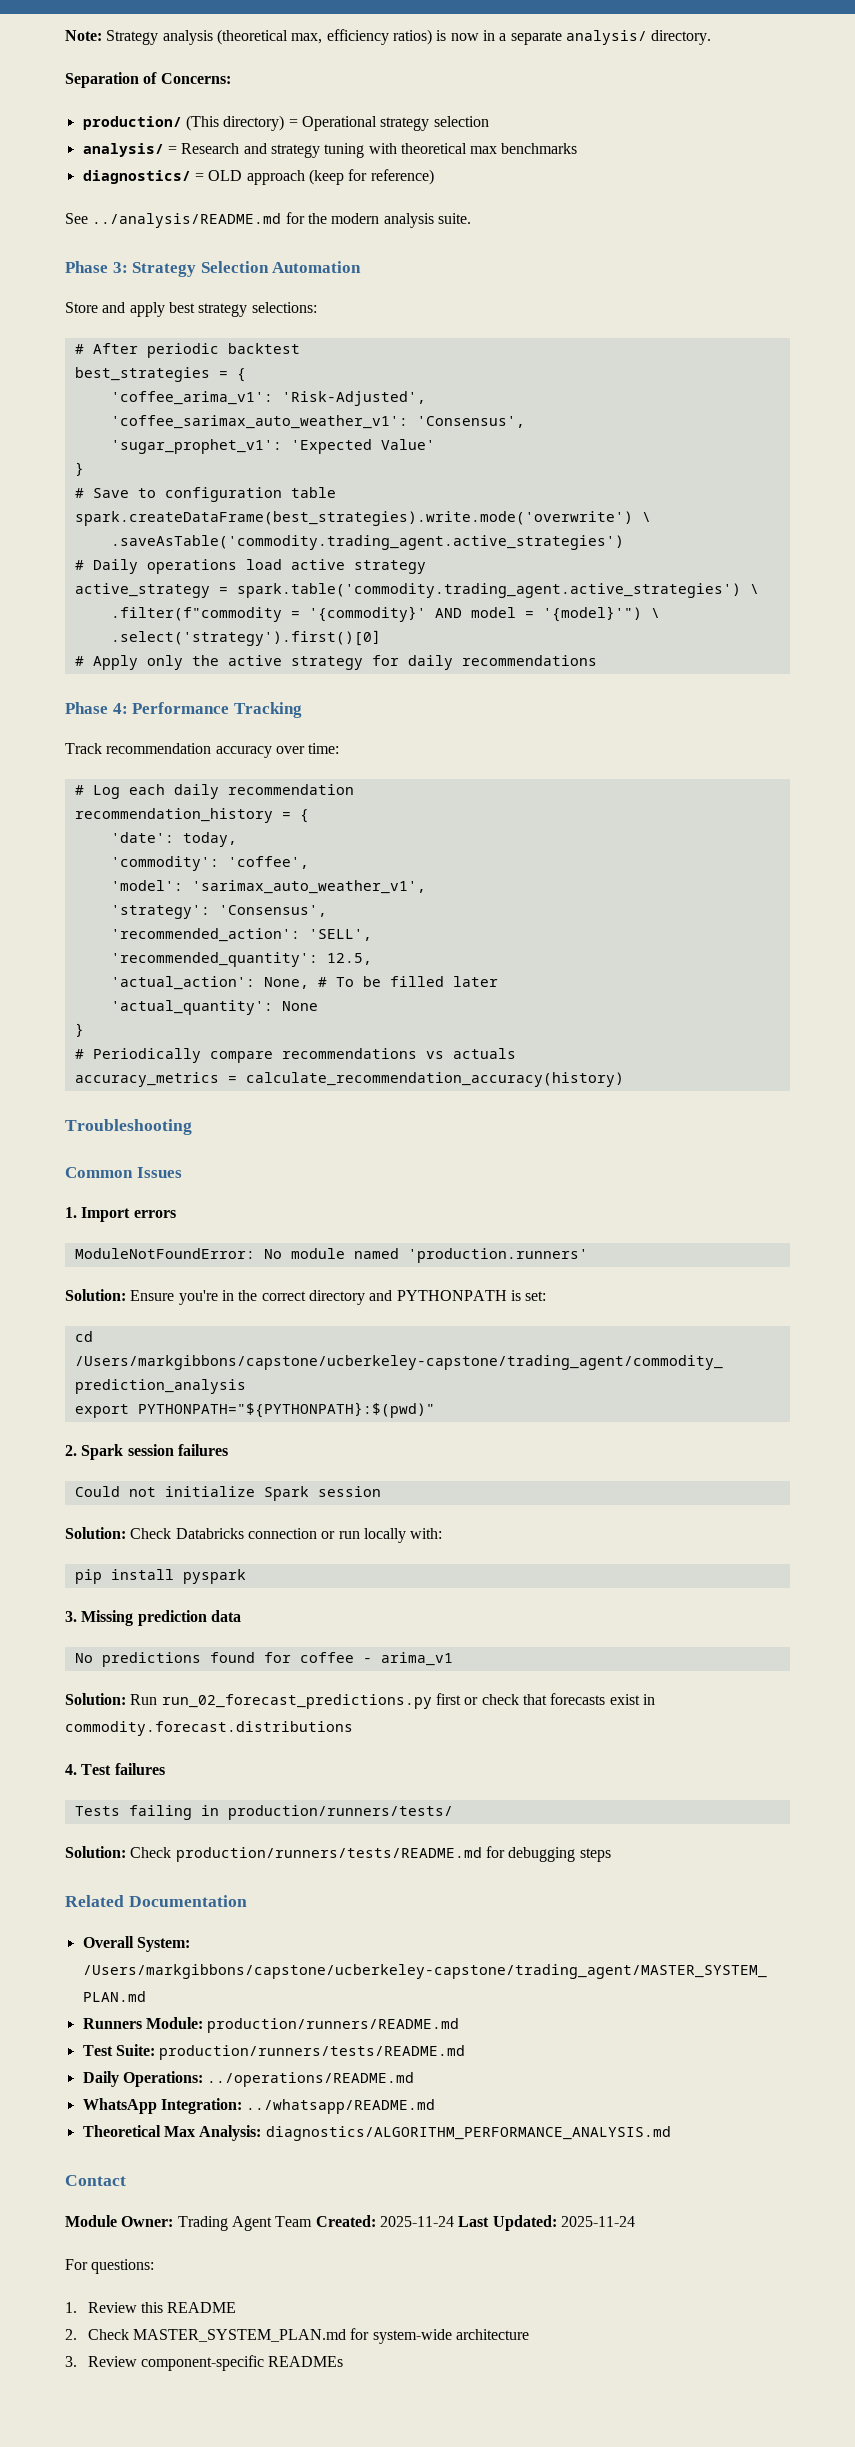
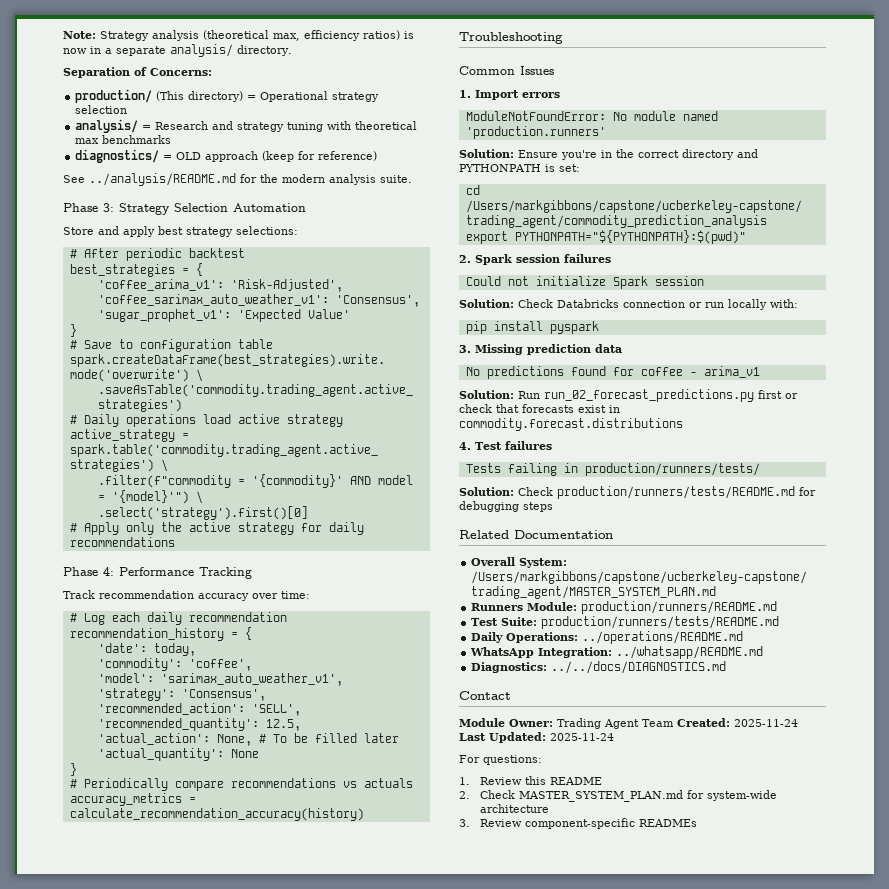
[82,2125,671,2141] Theoretical Max Analysis: diagnostics/ALGORITHM_PERFORMANCE_ANALYSIS.md -> [471,661,727,674] Diagnostics: ../../docs/DIAGNOSTICS.md

